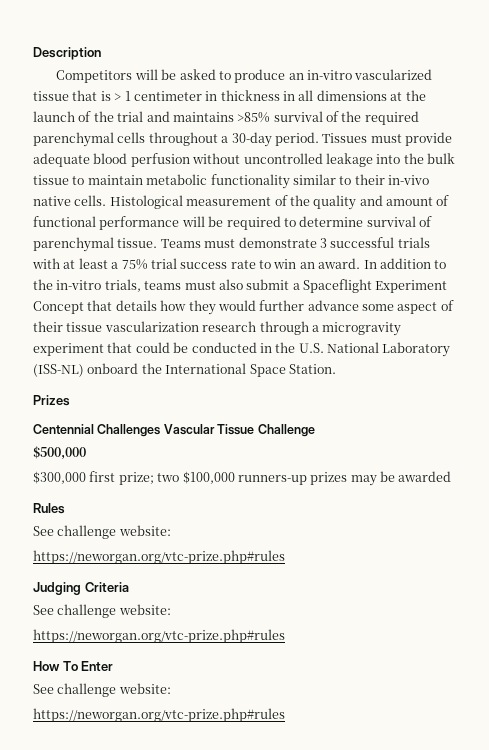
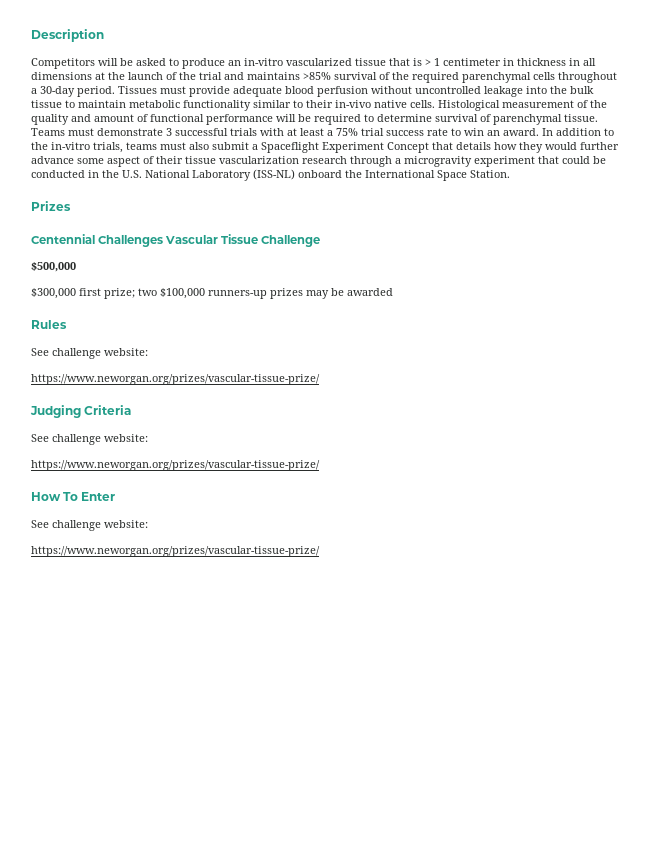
[33,550,285,564] https://neworgan.org/vtc-prize.php#rules -> [31,374,320,385] https://www.neworgan.org/prizes/vascular-tissue-prize/
[33,629,285,643] https://neworgan.org/vtc-prize.php#rules -> [31,460,320,471] https://www.neworgan.org/prizes/vascular-tissue-prize/
[33,708,285,722] https://neworgan.org/vtc-prize.php#rules -> [31,546,320,557] https://www.neworgan.org/prizes/vascular-tissue-prize/

